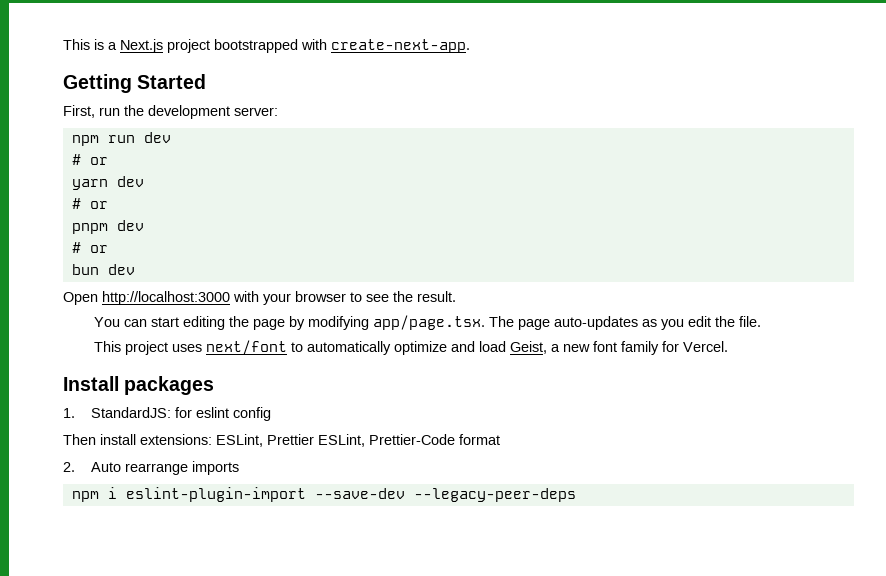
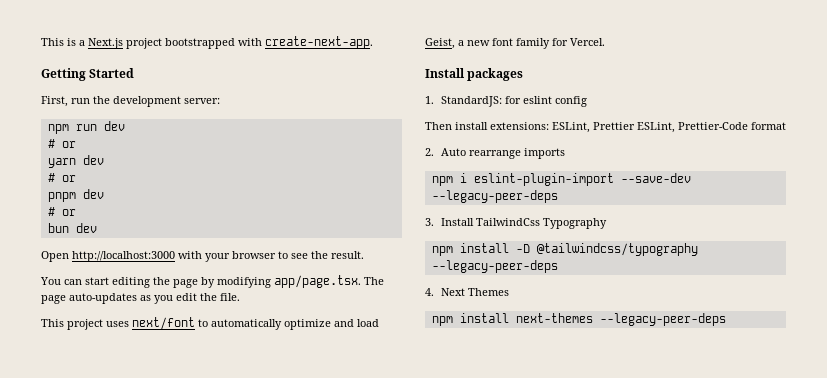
(576, 495) none -> [425,218,607,229] [431,243,698,256] [431,260,558,273] [425,288,509,296] [431,313,726,326] // 3. Install TailwindCss Typography // npm install -D @tailwindcss/typography --legacy-peer-deps // 4. Next Themes // npm install next-themes --legacy-peer-deps

